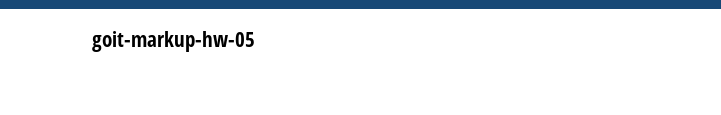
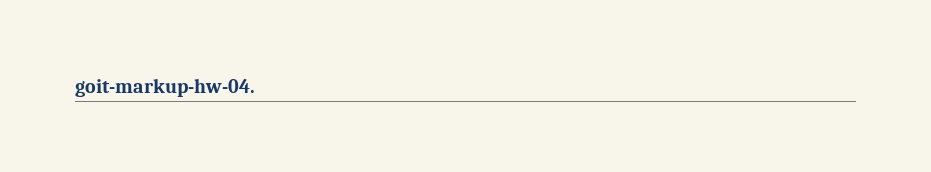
[92,31,255,52] goit-markup-hw-05 -> [75,78,255,97] goit-markup-hw-04.

